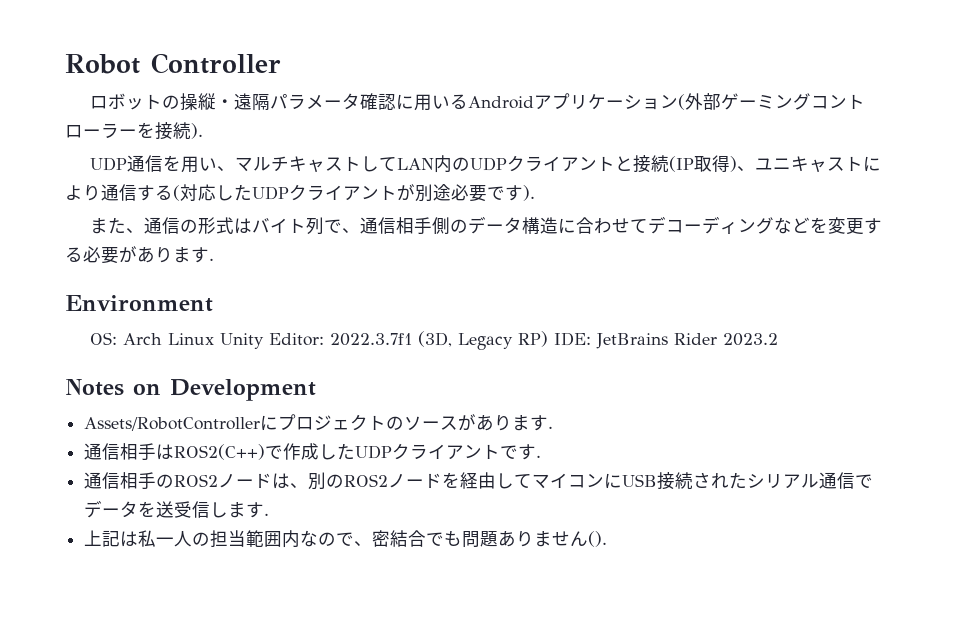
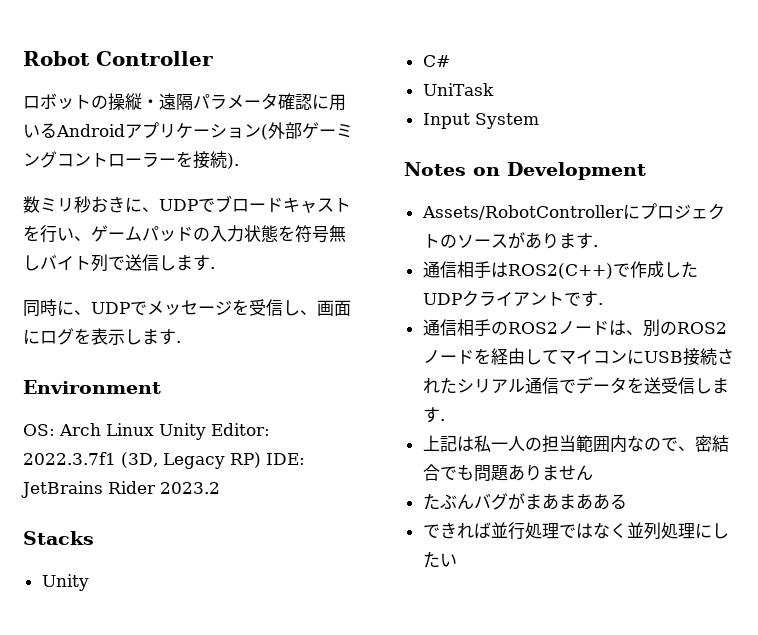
[90,155,882,173] [65,184,535,202] [90,216,883,235] [65,246,173,264] UDP通信を用い、マルチキャストしてLAN内のUDPクライアントと接続(IP取得)、ユニキャストにより通信する(対応したUDPクライアントが別途必要です). // また、通信の形式はバイト列で、通信相手側のデータ構造に合わせてデコーディングなどを変更する必要があり -> [23,195,351,213] [23,225,346,243] [23,254,215,272] [23,299,351,317] [23,328,142,345] 数ミリ秒おきに、UDPでブロードキャストを行い、ゲームパッドの入力状態を符号無しバイト列で送信します. // 同時に、UDPでメッセージを受信し、画面にログを表示し
(779, 339) none -> [23,531,94,545] [41,574,89,591] [422,55,450,67] [422,83,494,96] [422,113,539,129] // Stacks // Unity // C# // UniTask // Input System
[588,531,608,547] (). -> [422,493,627,510] [422,522,729,540] [422,551,457,568] // たぶんバグがまあまあある // できれば並行処理ではなく並列処理にしたい

